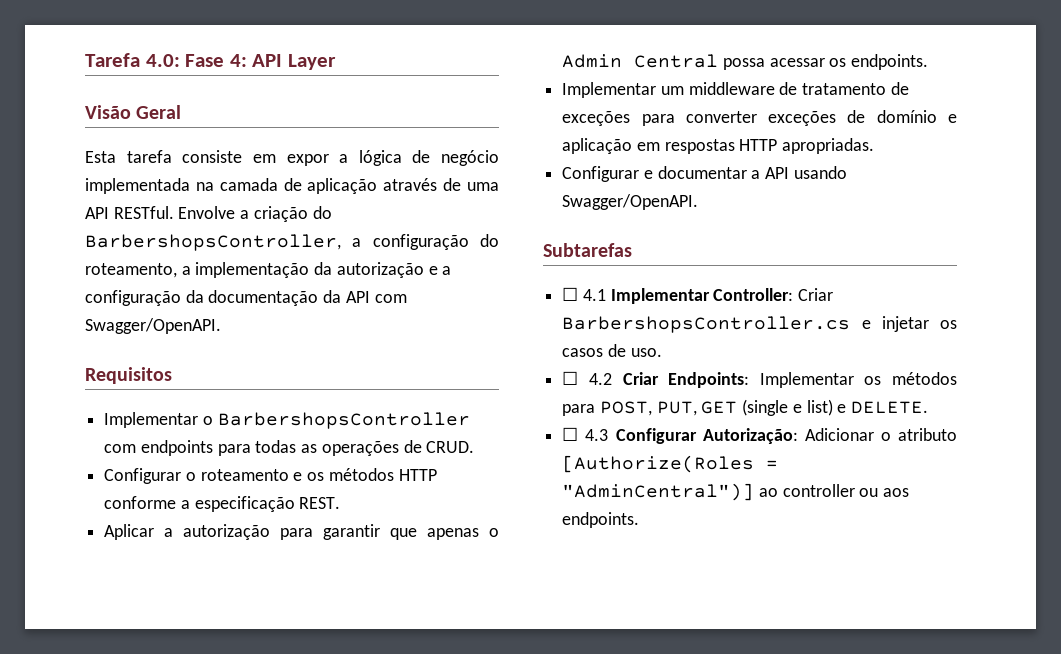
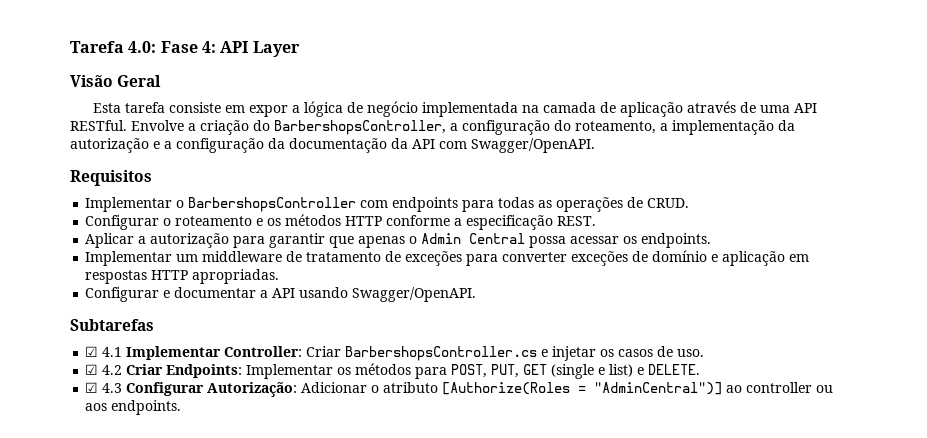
[562,287,579,301] ☐ -> [85,346,99,357] ☑
[562,371,579,385] ☐ -> [85,364,99,375] ☑
[562,427,579,441] ☐ -> [85,382,99,393] ☑

